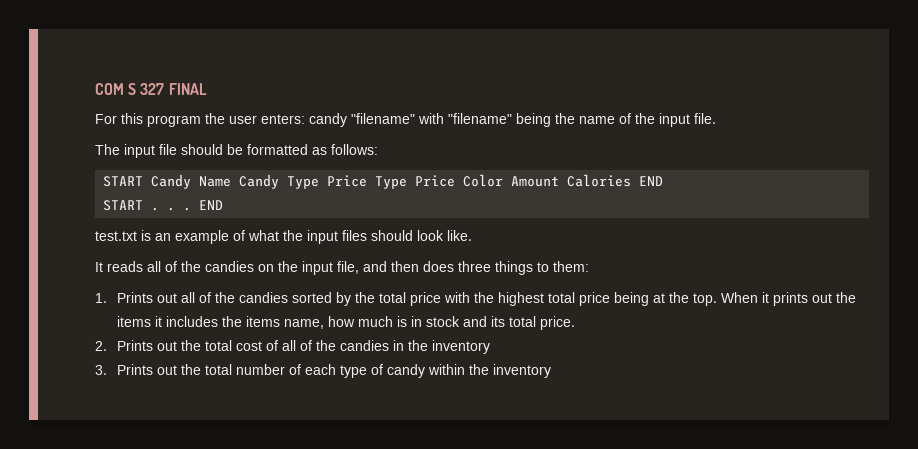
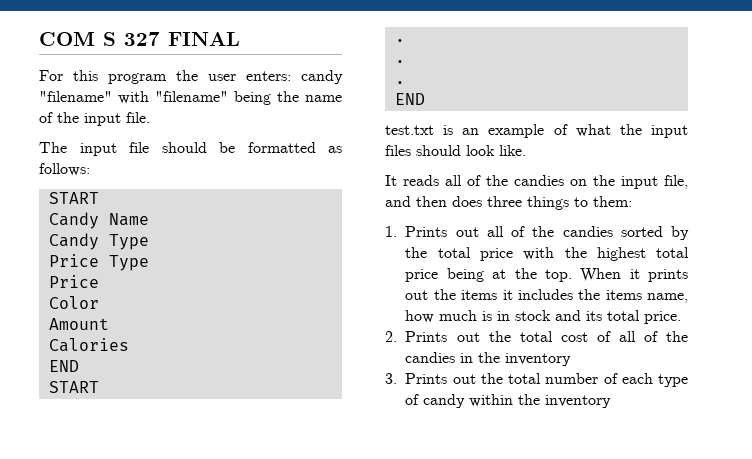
(144, 181) none -> (99, 198) //
(232, 181) none -> (149, 219) //
(320, 182) none -> (149, 242) //
[415,175,456,187] Price -> [48,275,99,288] // Price //
(504, 180) none -> (99, 302) //
(560, 181) none -> (109, 324) //
(632, 180) none -> (129, 345) //
[151,207,192,211] . . . -> [394,39,405,42] [394,60,405,63] [394,81,405,84] // . // . // . //

